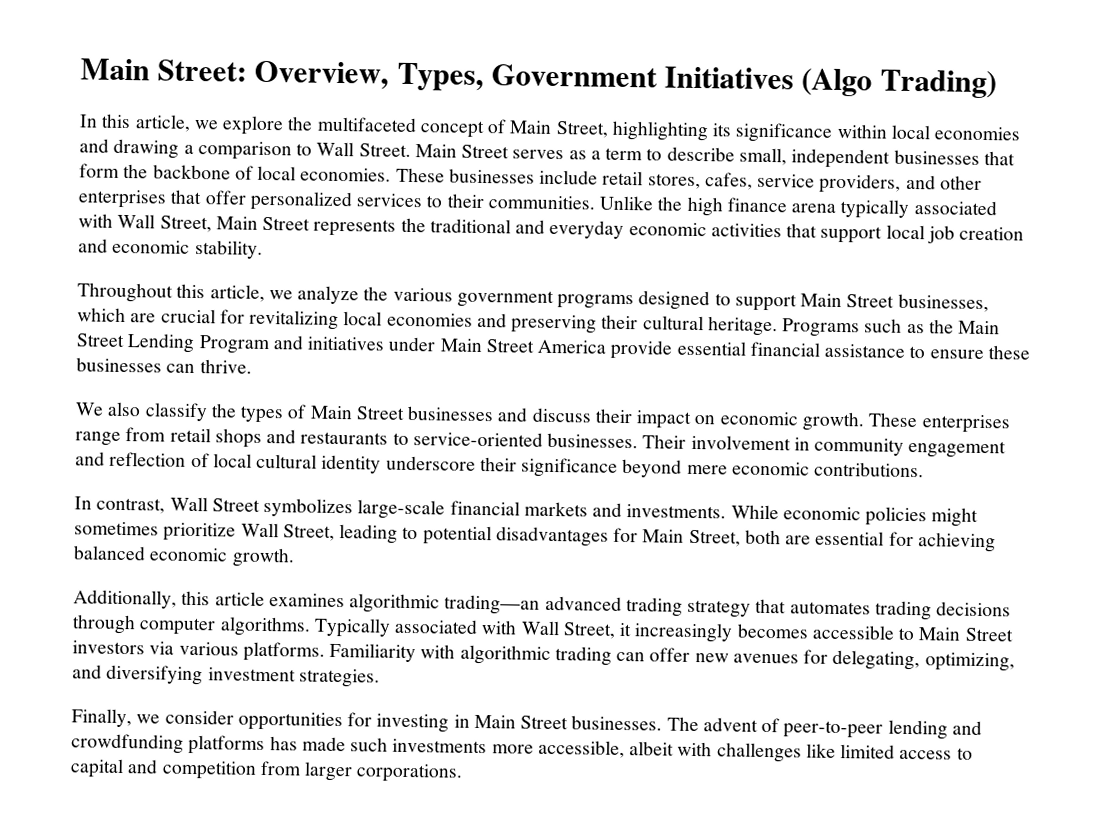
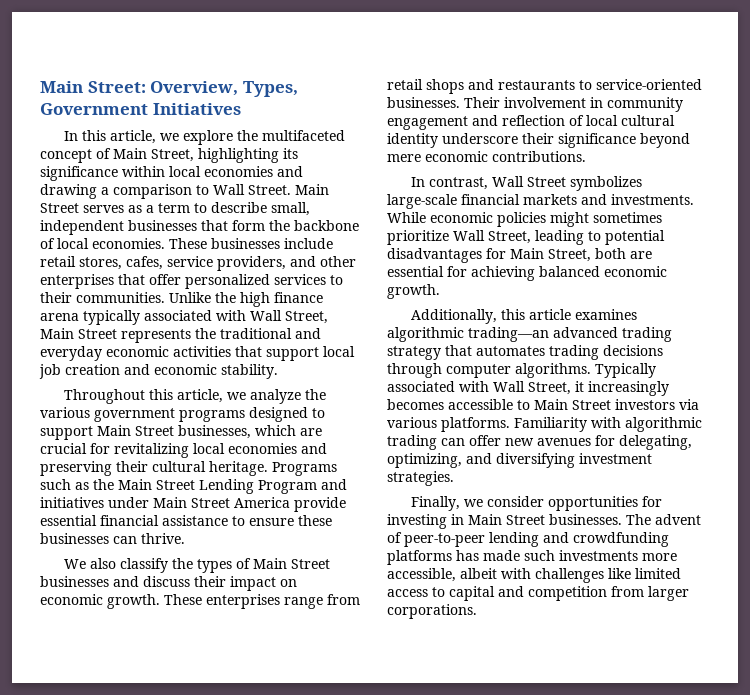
[801,68,997,99] (Algo Trading) -> (241, 109) none

